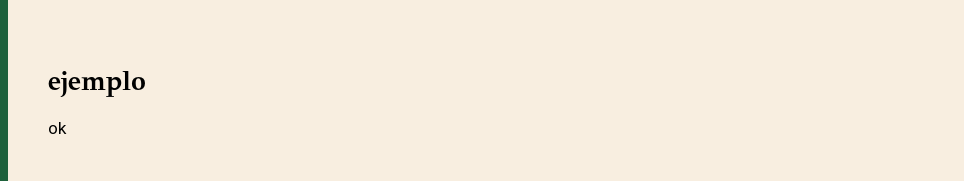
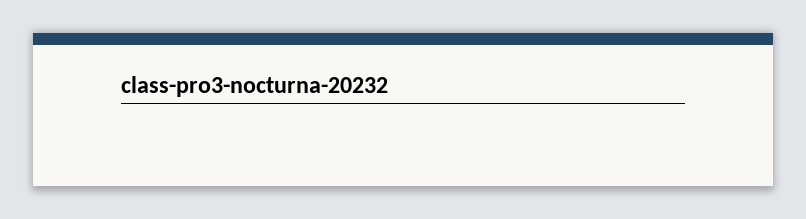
[48,71,146,97] [48,122,67,134] ejemplo // ok -> [121,76,388,97] class-pro3-nocturna-20232

